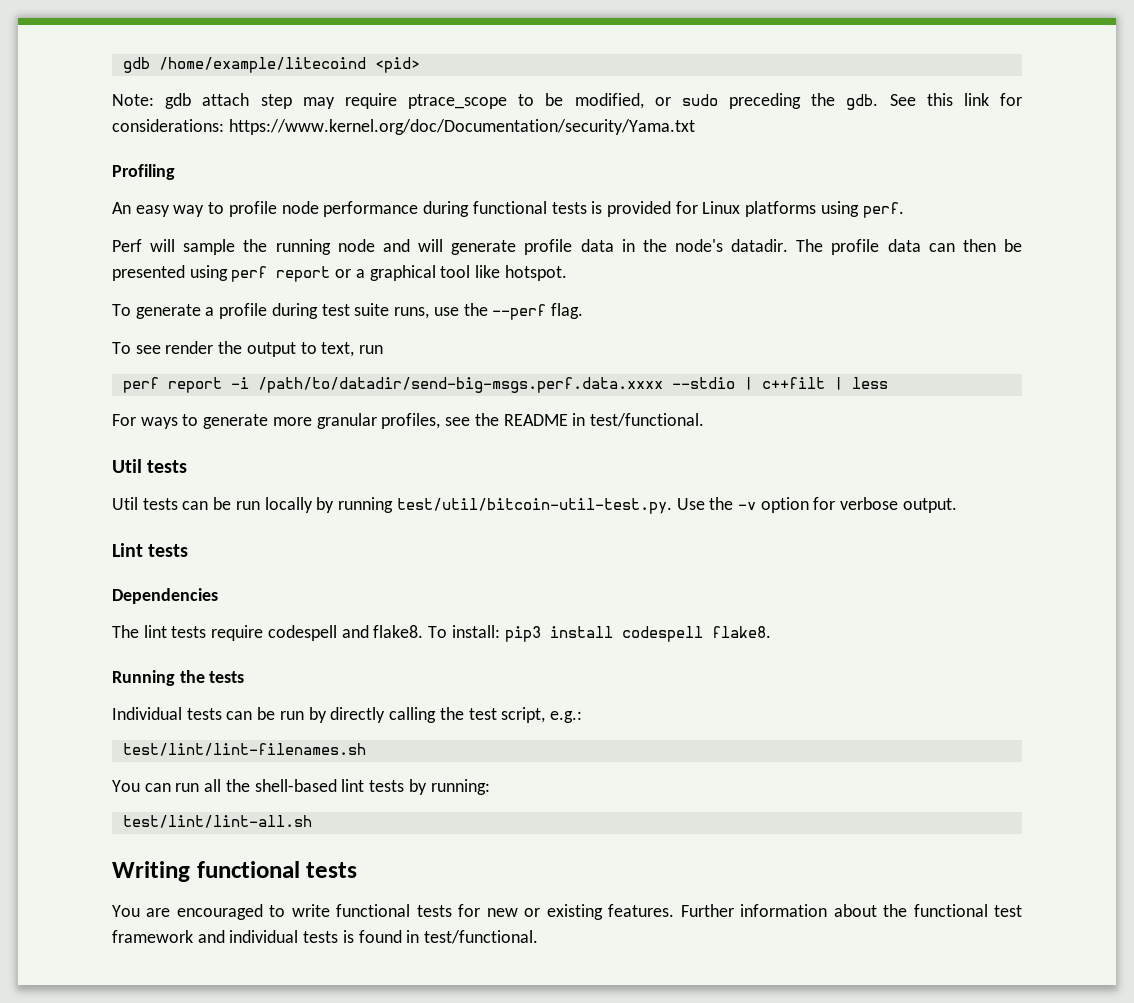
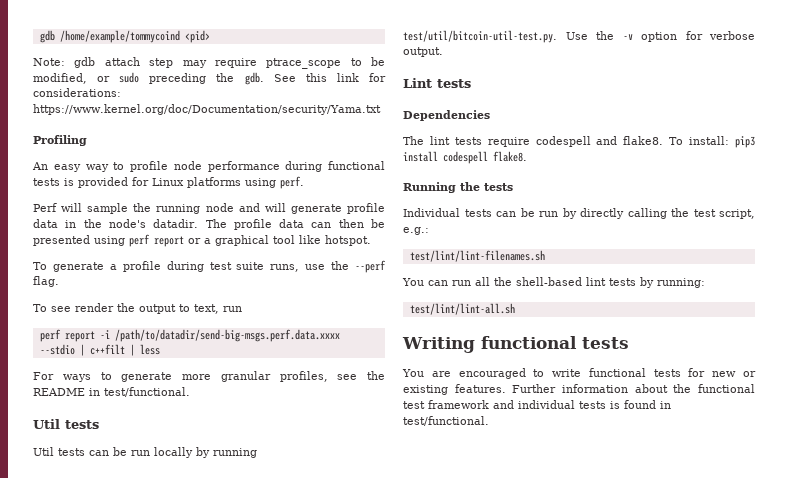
[122,57,366,73] gdb /home/example/litecoind -> [39,30,180,43] gdb /home/example/tommycoind

